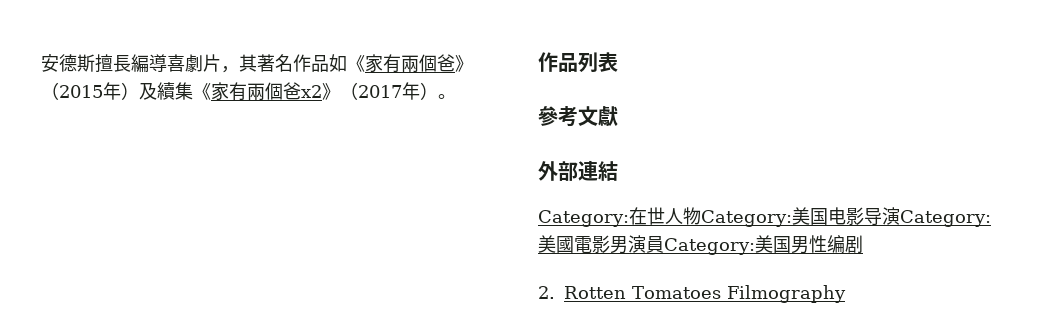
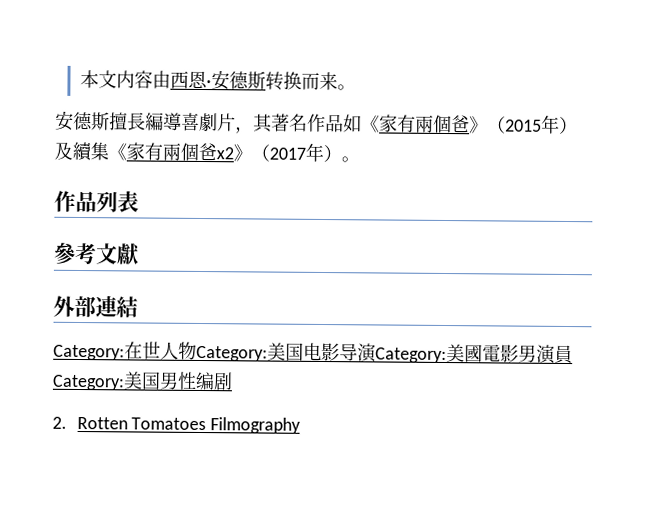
(41, 63) none -> [79,69,356,91] 本文内容由西恩·安德斯转换而来。 //

